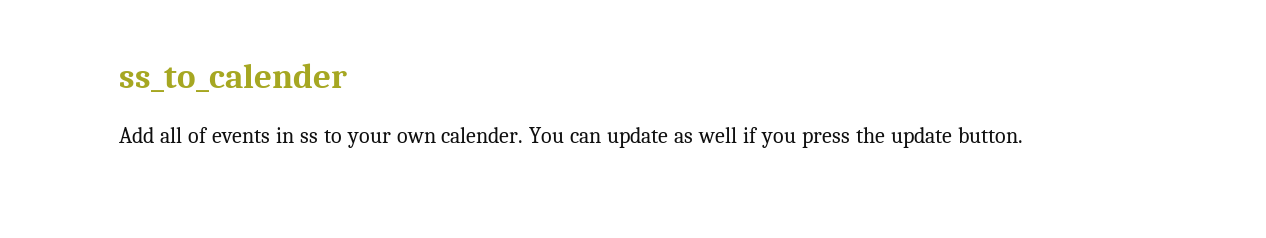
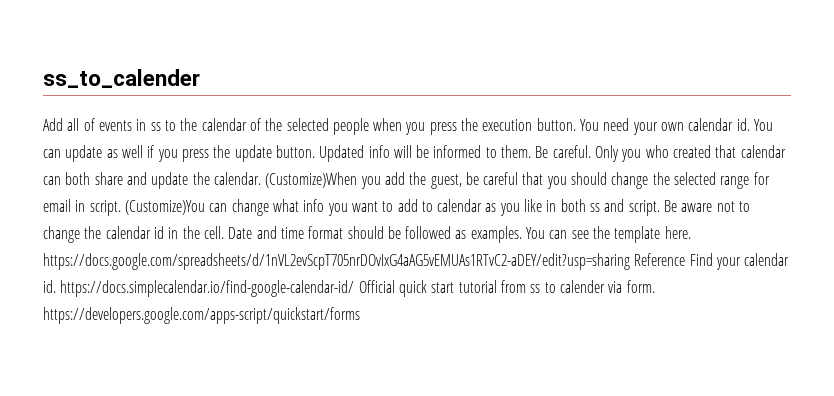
[346,127,524,148] your own calender. -> [180,118,750,135] the calendar of the selected people when you press the execution button. You need your own calendar id.
(1023, 135) none -> [319,145,786,162] [43,172,770,189] [43,199,750,216] [43,226,691,243] [43,253,790,270] [43,280,655,297] [43,307,360,324] Updated info will be informed to them. Be careful. Only you who created that calendar can both share and update the calendar. (Customize)When you add the guest, be careful that you should change the selected range for email in script. (Customize)You can change what info you want to add to calendar as you like in both ss and script. Be aware not to change the calendar id in the cell. Date and time format should be followed as examples. You can see the template here. https://docs.google.com/spreadsheets/d/1nVL2evScpT705nrDOvIxG4aAG5vEMUAs1RTvC2-aDEY/edit?usp=sharing Reference Find your calendar id. https://docs.simplecalendar.io/find-google-calendar-id/ Official quick start tutorial from ss to calender via form. https://developers.google.com/apps-script/quickstart/forms

